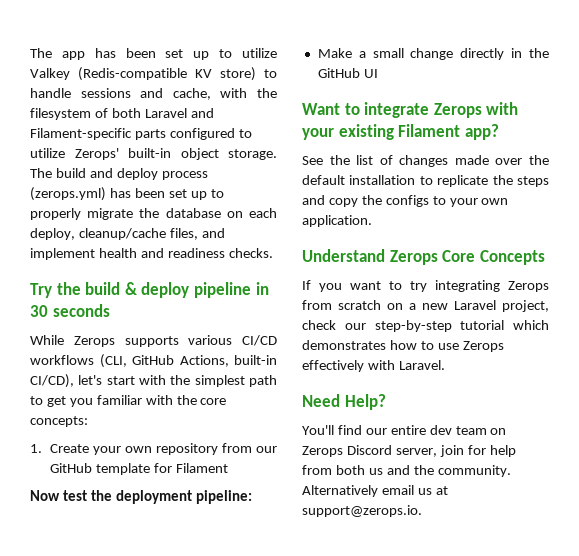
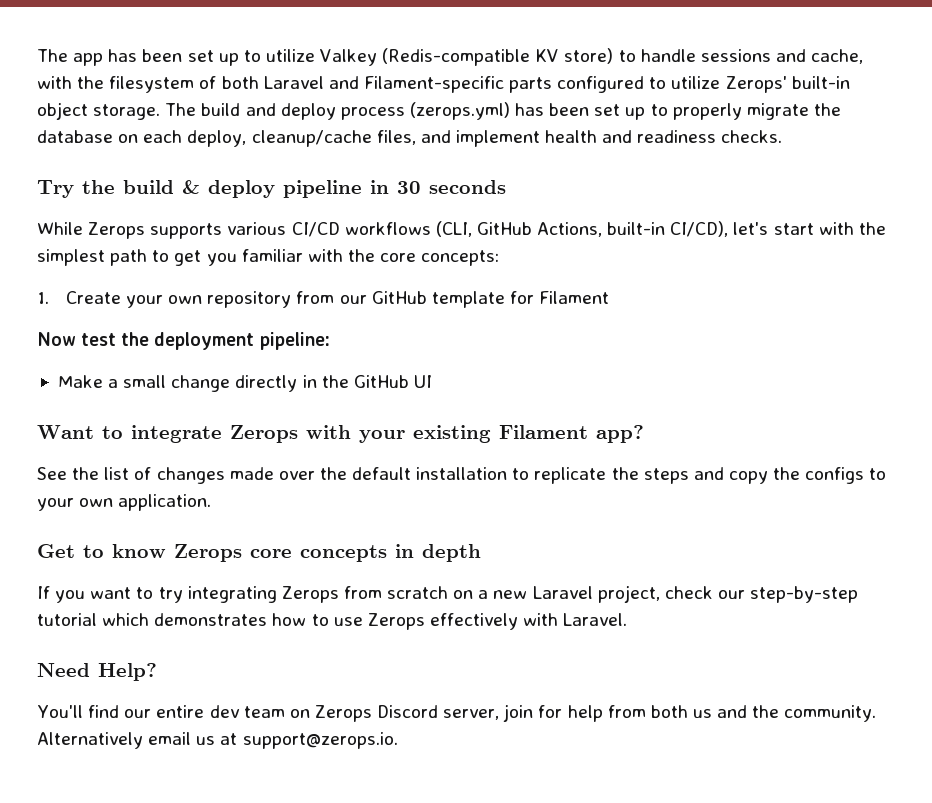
[302,249,545,265] Understand Zerops Core Concepts -> [37,544,481,562] Get to know Zerops core concepts in depth

